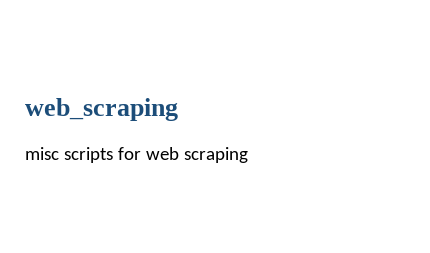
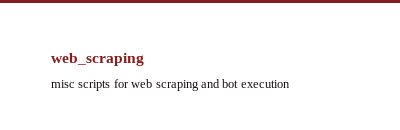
(248, 155) none -> [200,79,290,88] and bot execution

